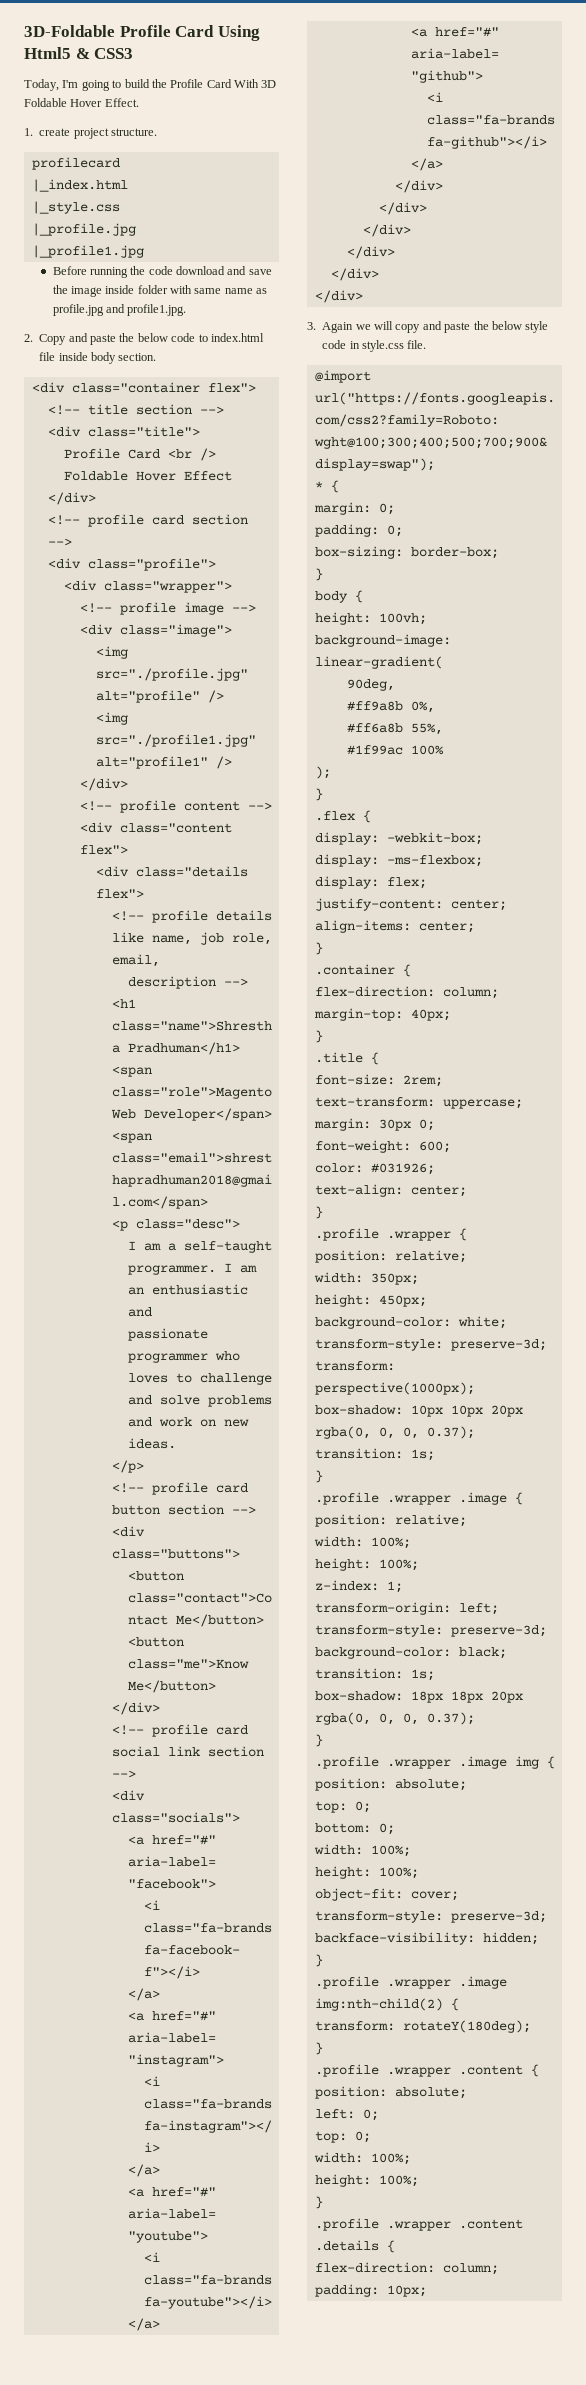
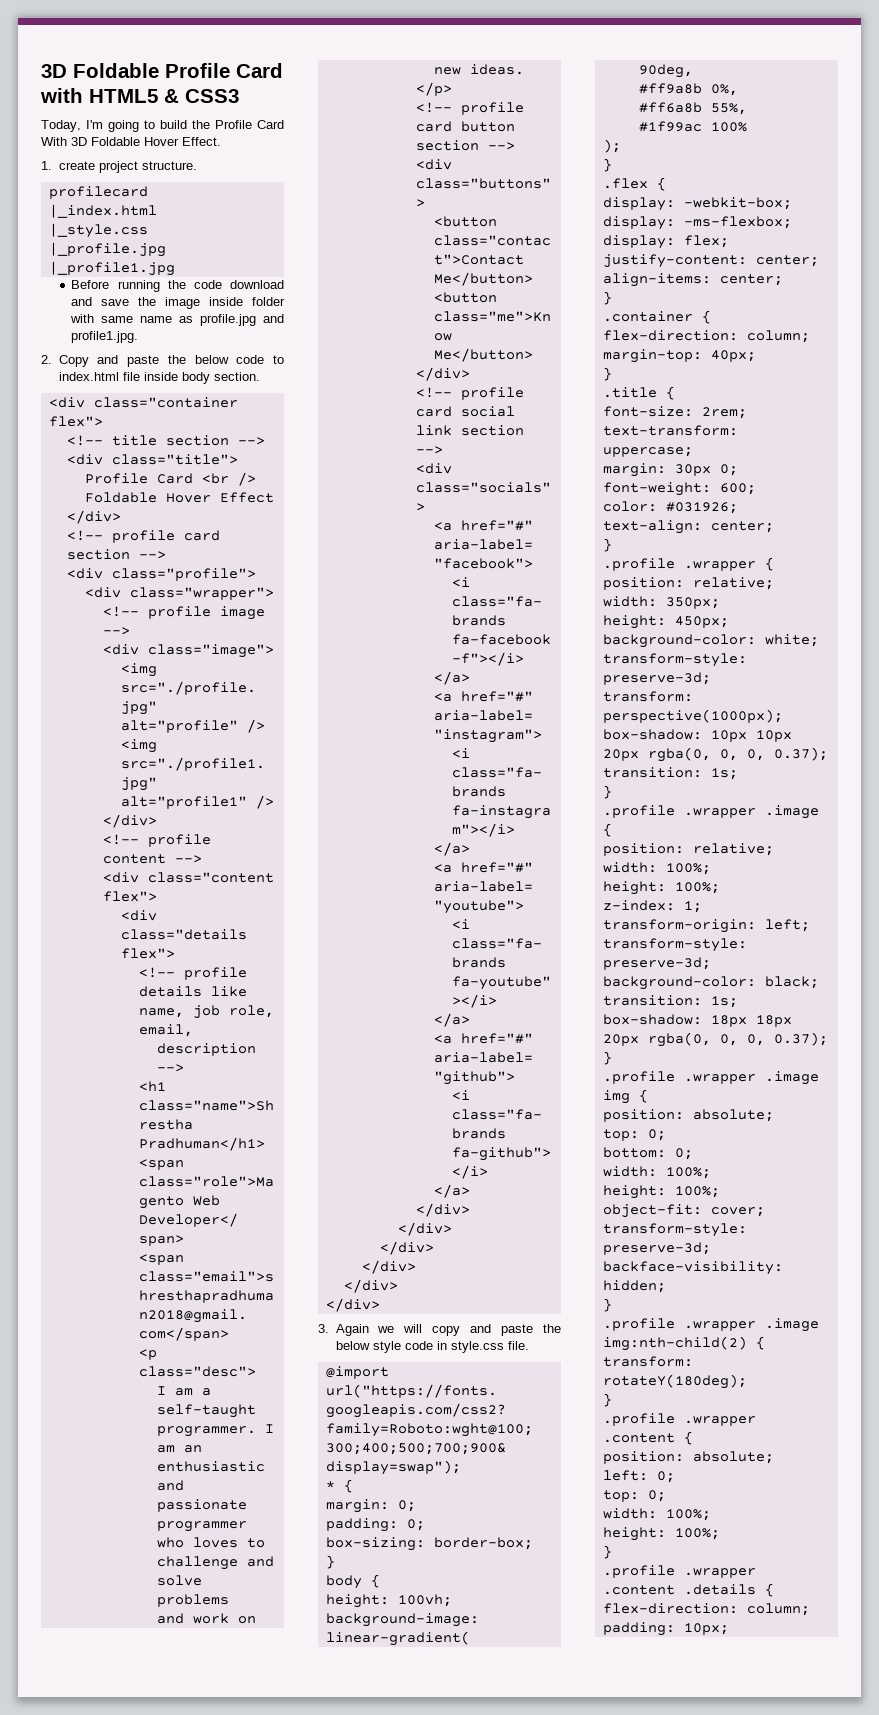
[24,25,260,41] [24,47,71,59] 3D-Foldable Profile Card Using Html5 -> [41,63,283,78] [40,88,158,103] 3D Foldable Profile Card with HTML5

